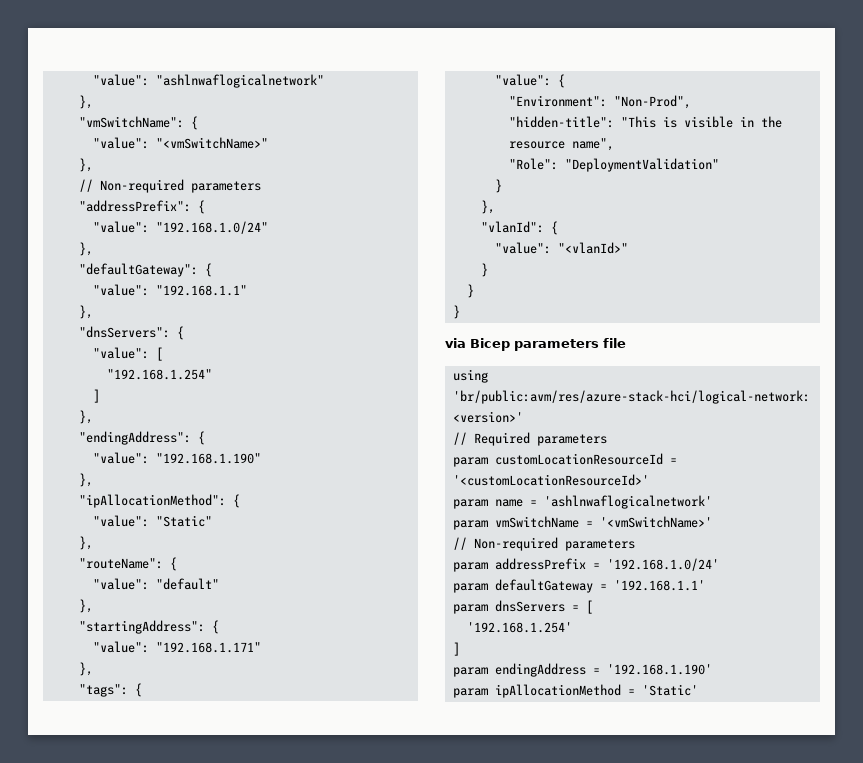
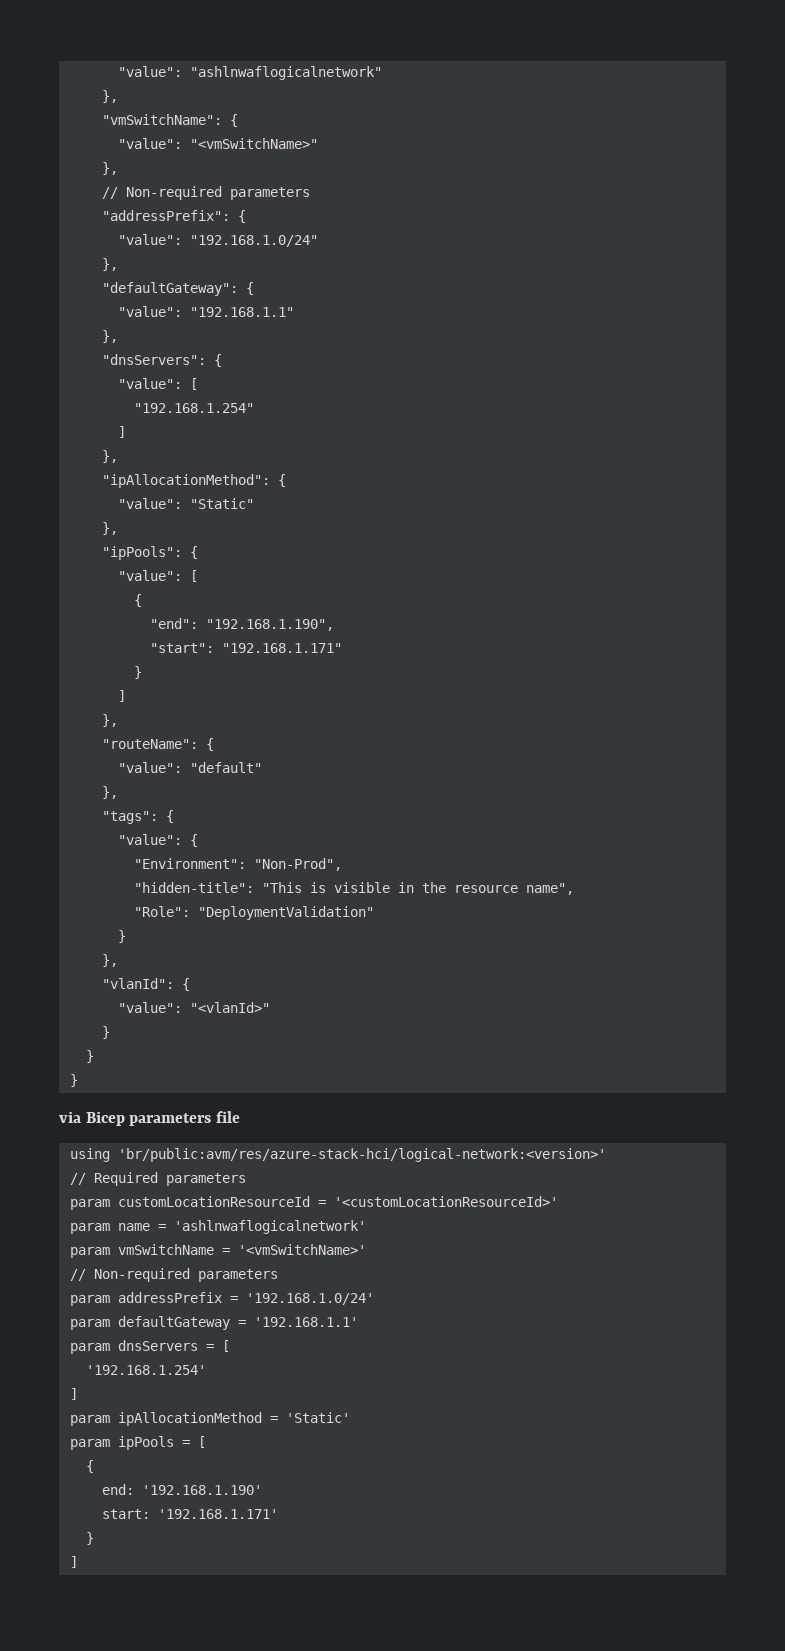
[78,431,205,445] [92,452,261,464] [78,473,93,487] // "endingAddress": { // "value": "192.168.1.190" // }, -> (118, 456) none
(93, 543) none -> [101,546,198,560] [117,570,198,582] [133,594,142,607] [149,618,334,631] [149,643,342,653] [133,666,142,679] [117,690,126,702] [101,714,118,727] // "ipPools": { // "value": [ // { // "end": "192.168.1.190", // "start": "192.168.1.171" // } // ] // },
[78,620,219,634] [92,641,261,653] [78,662,93,676] // "startingAddress": { // "value": "192.168.1.171" // }, -> (118, 792) none
[452,663,712,677] // param endingAddress = '192.168.1.190' -> (78, 1394) none
(698, 690) none -> [69,1436,206,1450] [85,1460,94,1473] [101,1484,262,1495] [101,1509,278,1519] [85,1532,94,1545] [69,1556,78,1568] // param ipPools = [ // { // end: '192.168.1.190' // start: '192.168.1.171' // } // ]

